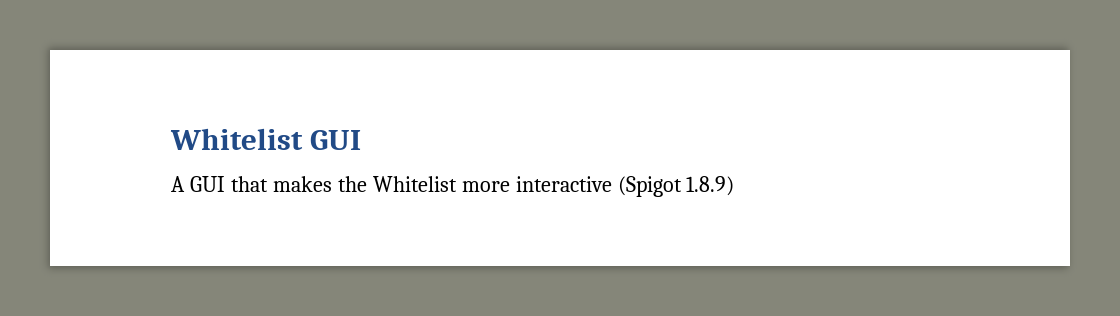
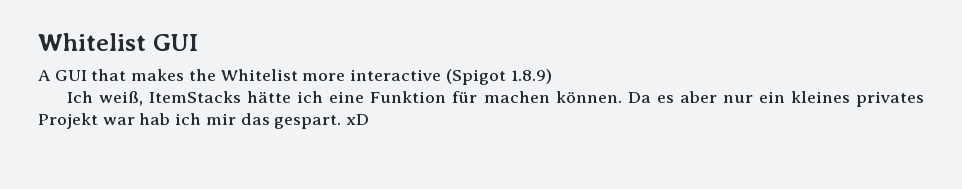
(735, 186) none -> [67,91,924,107] [38,113,370,129] // Ich weiß, ItemStacks hätte ich eine Funktion für machen können. Da es aber nur ein kleines privates Projekt war hab ich mir das gespart. xD

